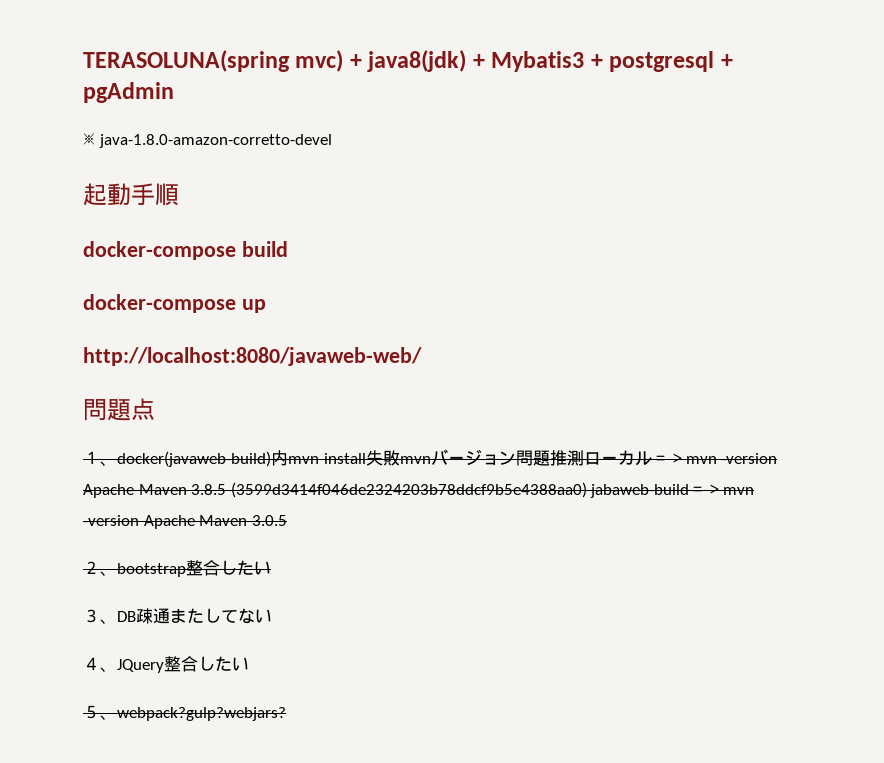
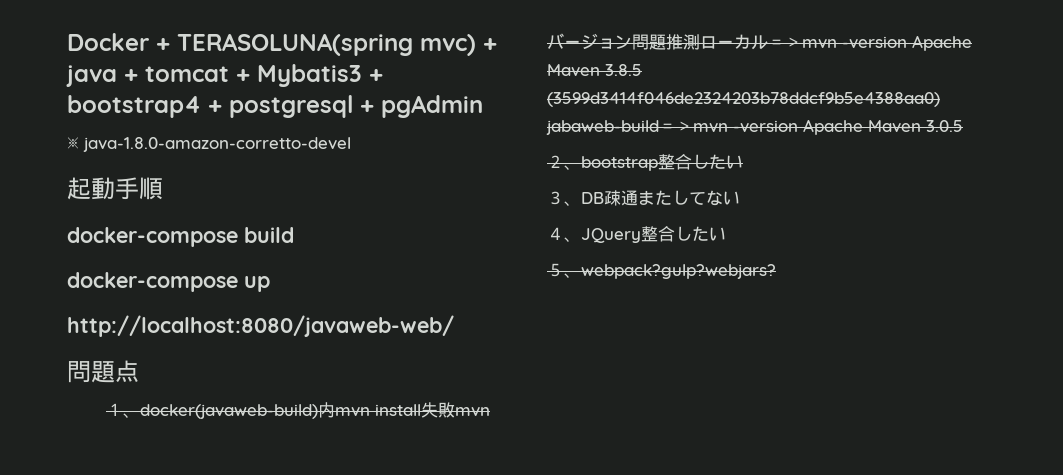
(83, 61) none -> [67,33,170,51] Docker +
[367,50,467,72] java8(jdk) -> [66,65,229,87] java + tomcat
(603, 61) none -> [67,95,222,118] bootstrap4 +

